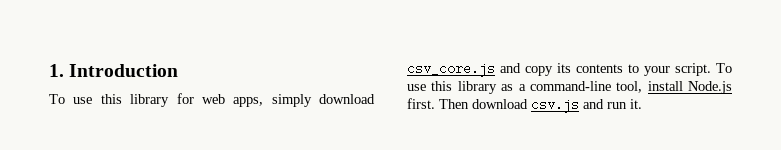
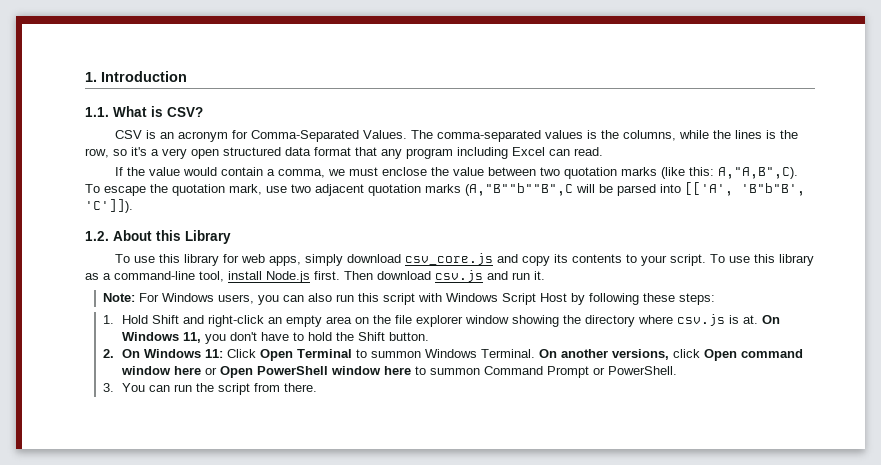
(179, 70) none -> [85,106,203,117] [114,130,798,142] [85,147,603,159] [114,167,798,179] [85,182,805,196] [85,199,133,213] [85,230,231,244] // 1.1. What is CSV? // CSV is an acronym for Comma-Separated Values. The comma-separated values is the columns, while the lines is the row, so it's a very open structured data format that any program including Excel can read. // If the value would contain a comma, we must enclose the value between two quotation marks (like this: A,"A,B",C). To escape the quotation mark, use two adjacent quotation marks (A,"B""b""B",C will be parsed into [['A', 'B"b"B', 'C']]). // 1.2. About this Library
(642, 104) none -> [103,293,716,305] [103,314,780,327] [121,332,429,344] [103,349,803,361] [120,366,677,378] [103,383,317,395] // Note: For Windows users, you can also run this script with Windows Script Host by following these steps: // 1. Hold Shift and right-click an empty area on the file explorer window showing the directory where csv.js is at. On Windows 11, you don't have to hold the Shift button. // 2. On Windows 11: Click Open Terminal to summon Windows Terminal. On another versions, click Open command window here or Open PowerShell window here to summon Command Prompt or PowerShell. // 3. You can run the script from there.

